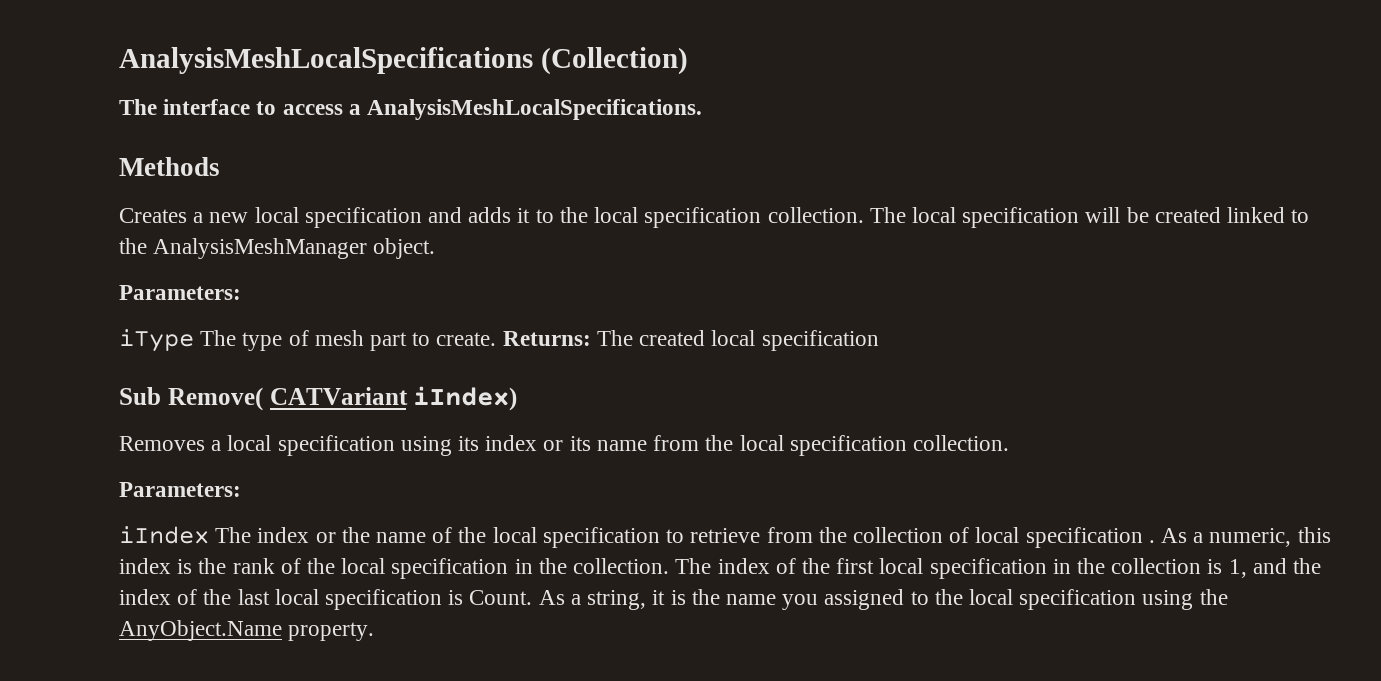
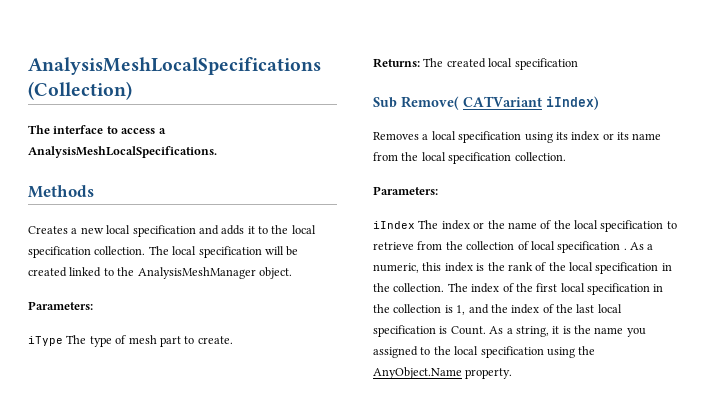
(497, 339) none -> (233, 340) //

